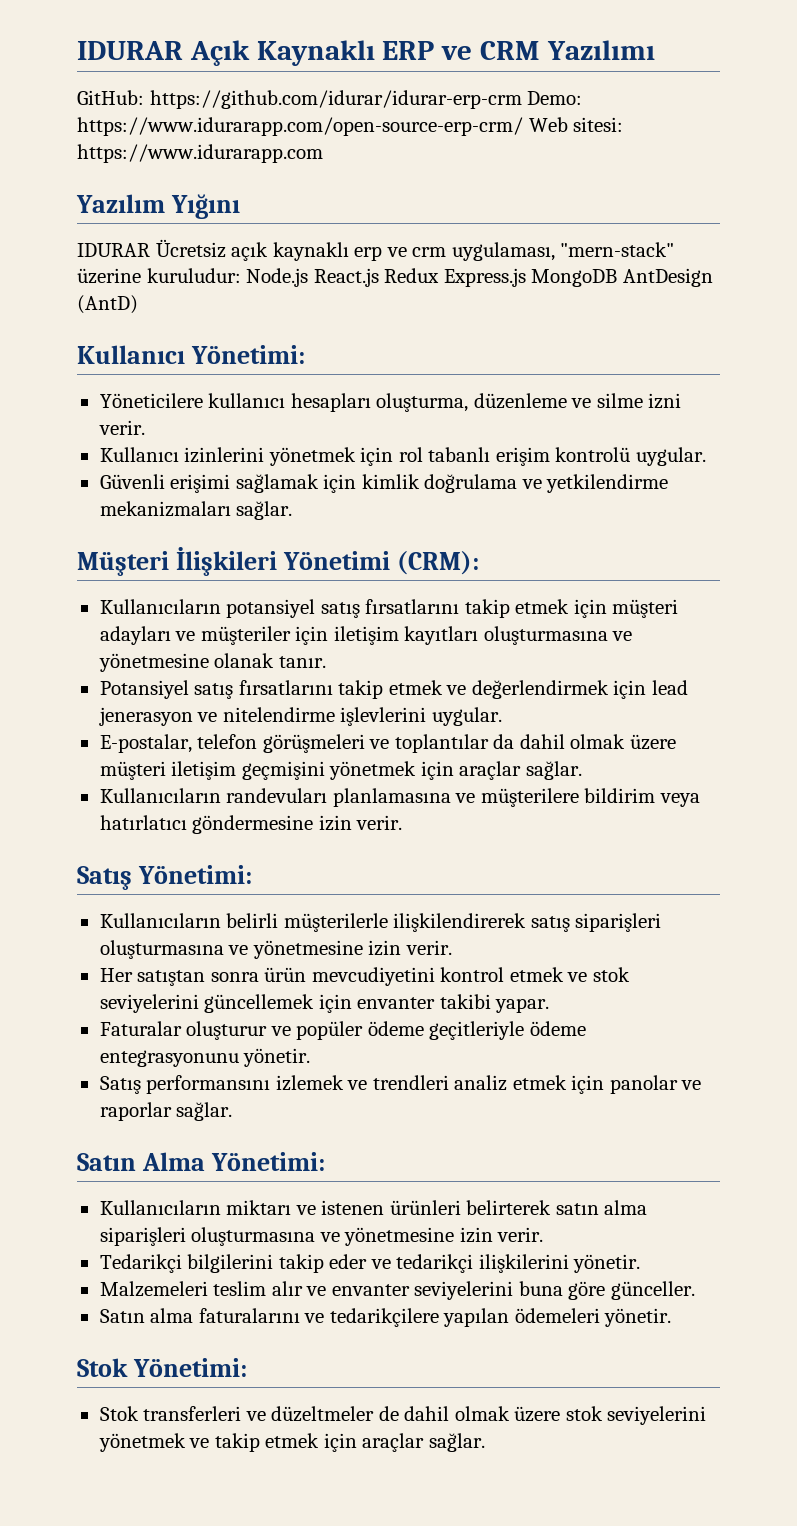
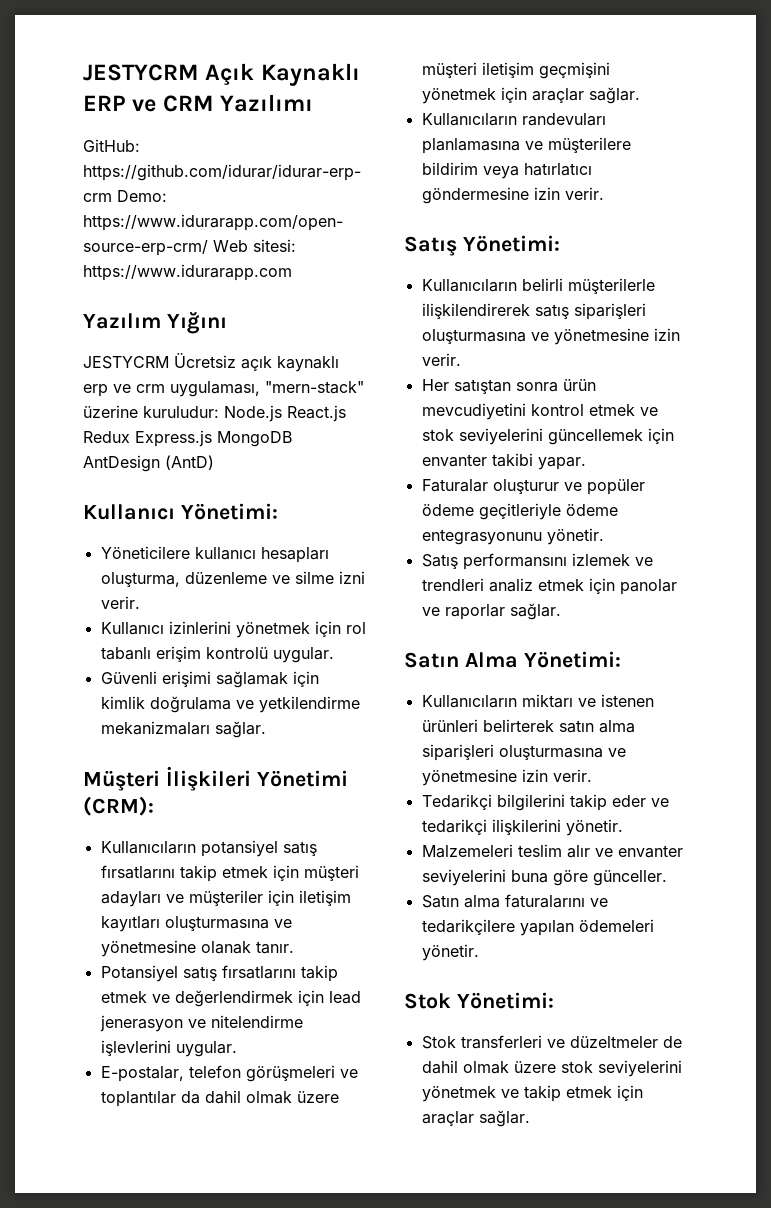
[77,41,183,60] IDURAR -> [83,64,199,81] JESTYCRM
[77,243,150,257] IDURAR -> [83,356,169,369] JESTYCRM

